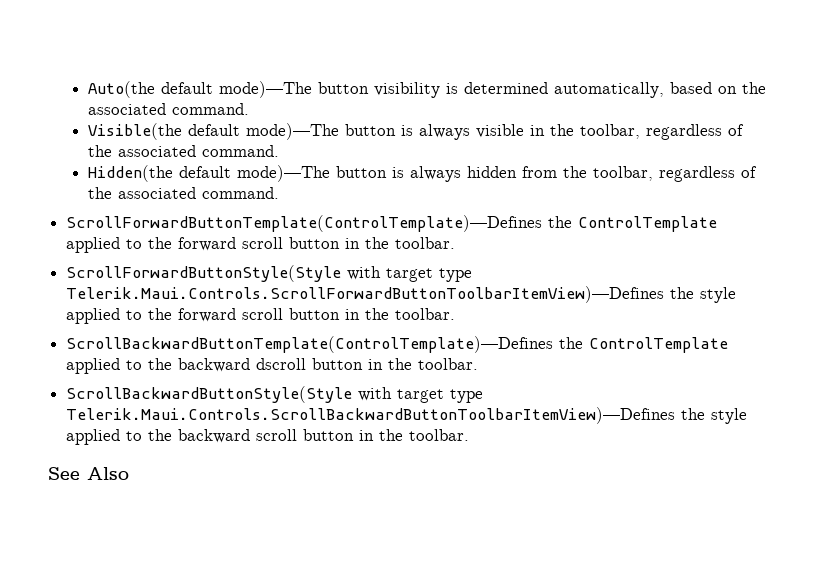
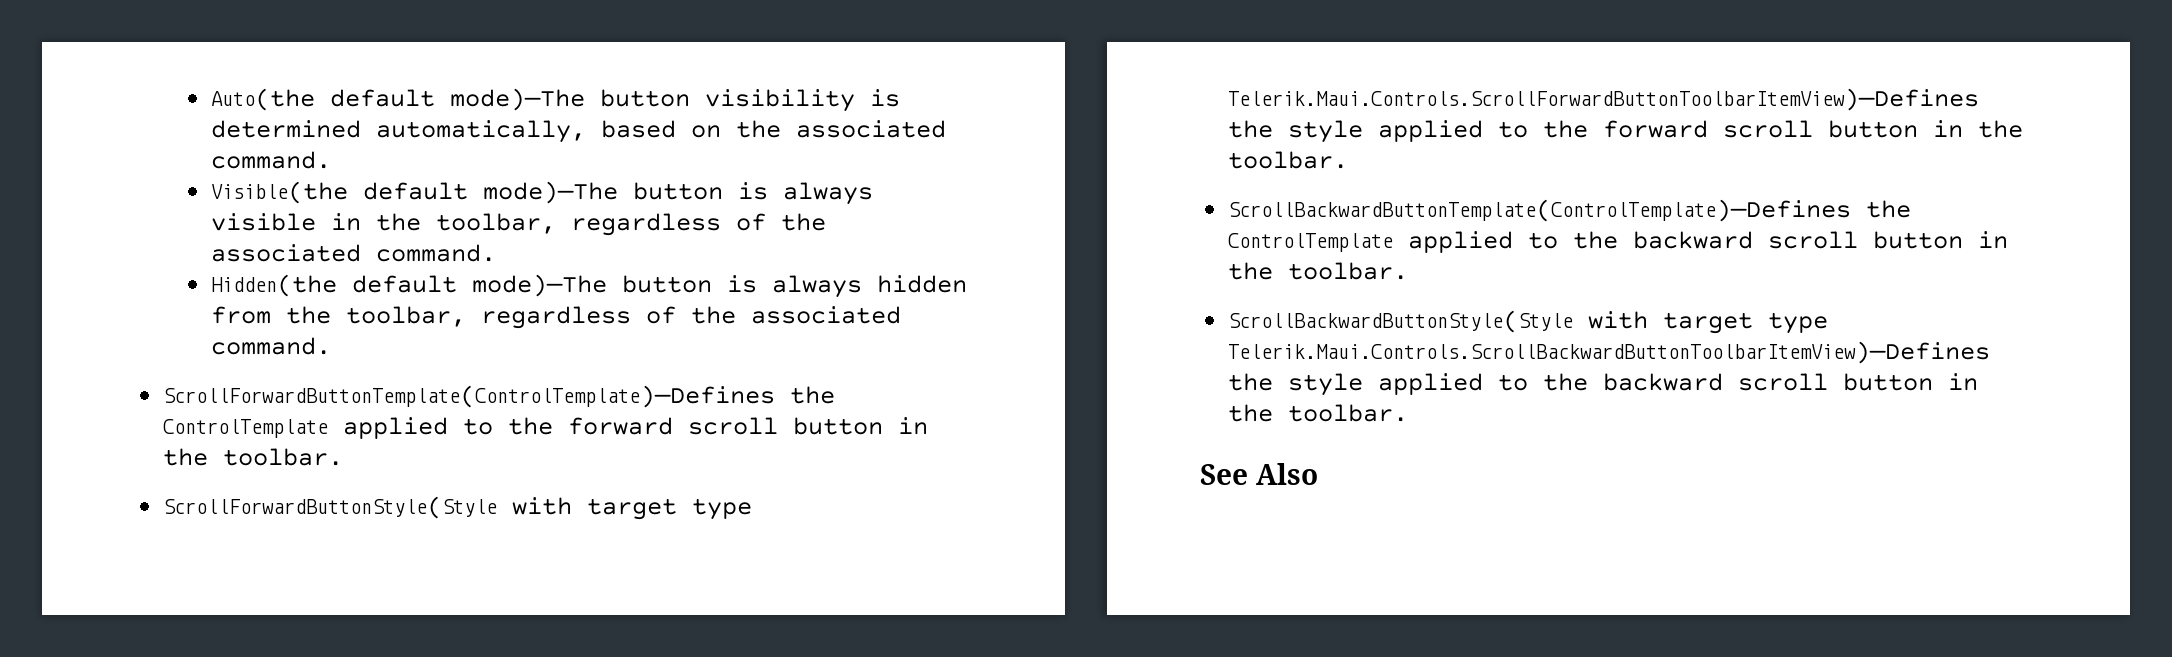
[256,358,307,370] dscroll -> [1768,231,1859,249] scroll

